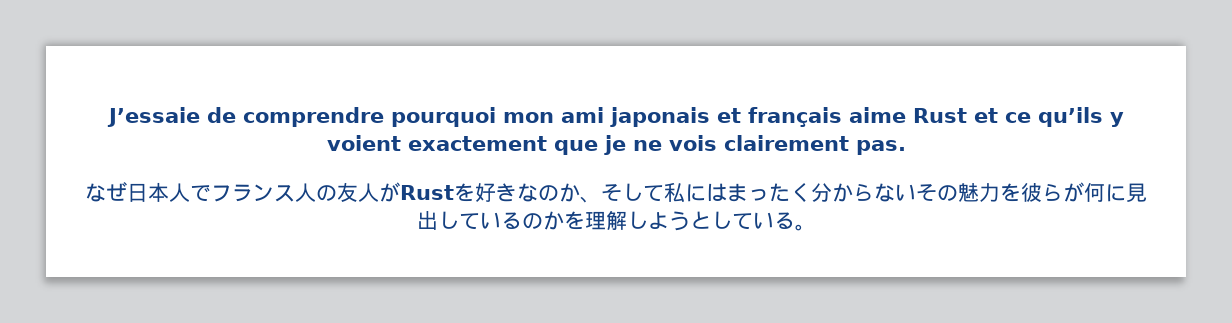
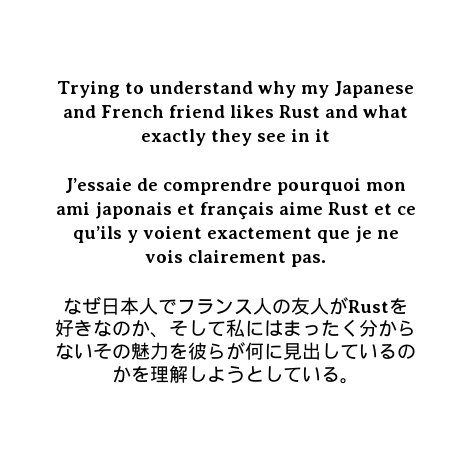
(106, 117) none -> [57,81,414,98] [63,105,408,118] [141,129,330,146] Trying to understand why my Japanese and French friend likes Rust and what exactly they see in it //

